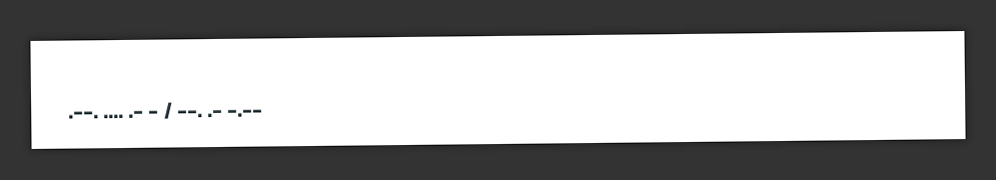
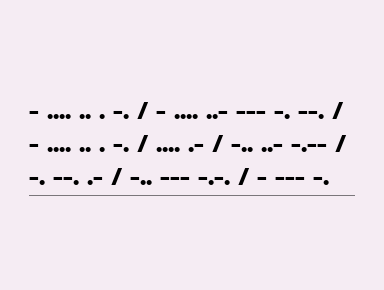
[68,102,263,120] .--. .... .- - / --. .- -.-- -> [29,102,344,119] [29,135,347,152] [29,168,329,185] - .... .. . -. / - .... ..- --- -. --. / - .... .. . -. / .... .- / -.. ..- -.-- / -. --. .- / -.. --- -.-. / - --- -.

